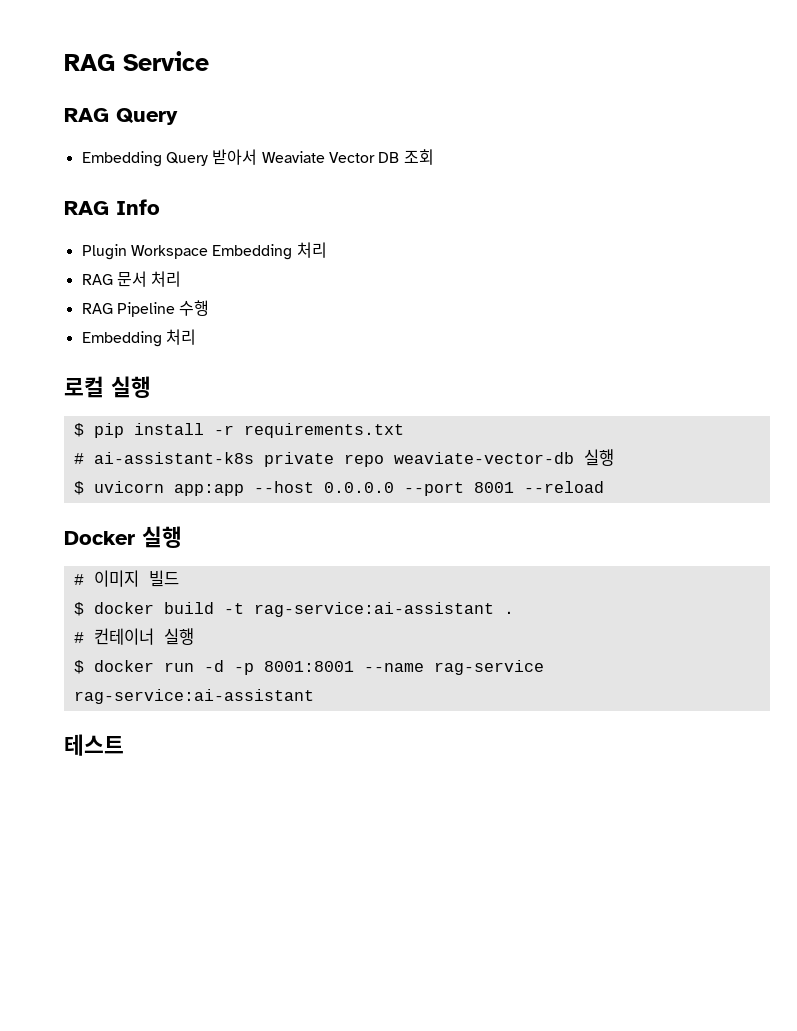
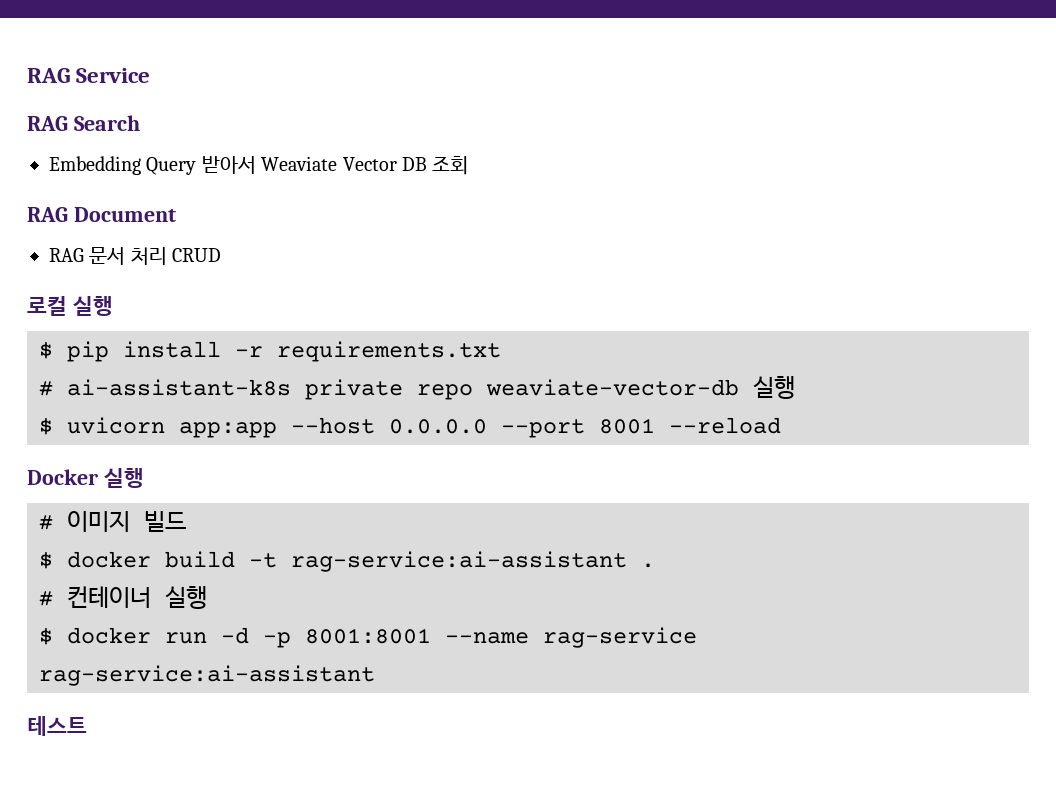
[116,108,178,125] Query -> [73,115,140,131] Search
[116,199,160,215] [81,242,327,260] [81,271,182,287] [81,300,210,317] [81,329,196,347] Info // Plugin Workspace Embedding 처리 // RAG 문서 처리 // RAG Pipeline 수행 // Embedding 처리 -> [73,207,176,222] [49,247,222,265] Document // RAG 문서 처리 CRUD

